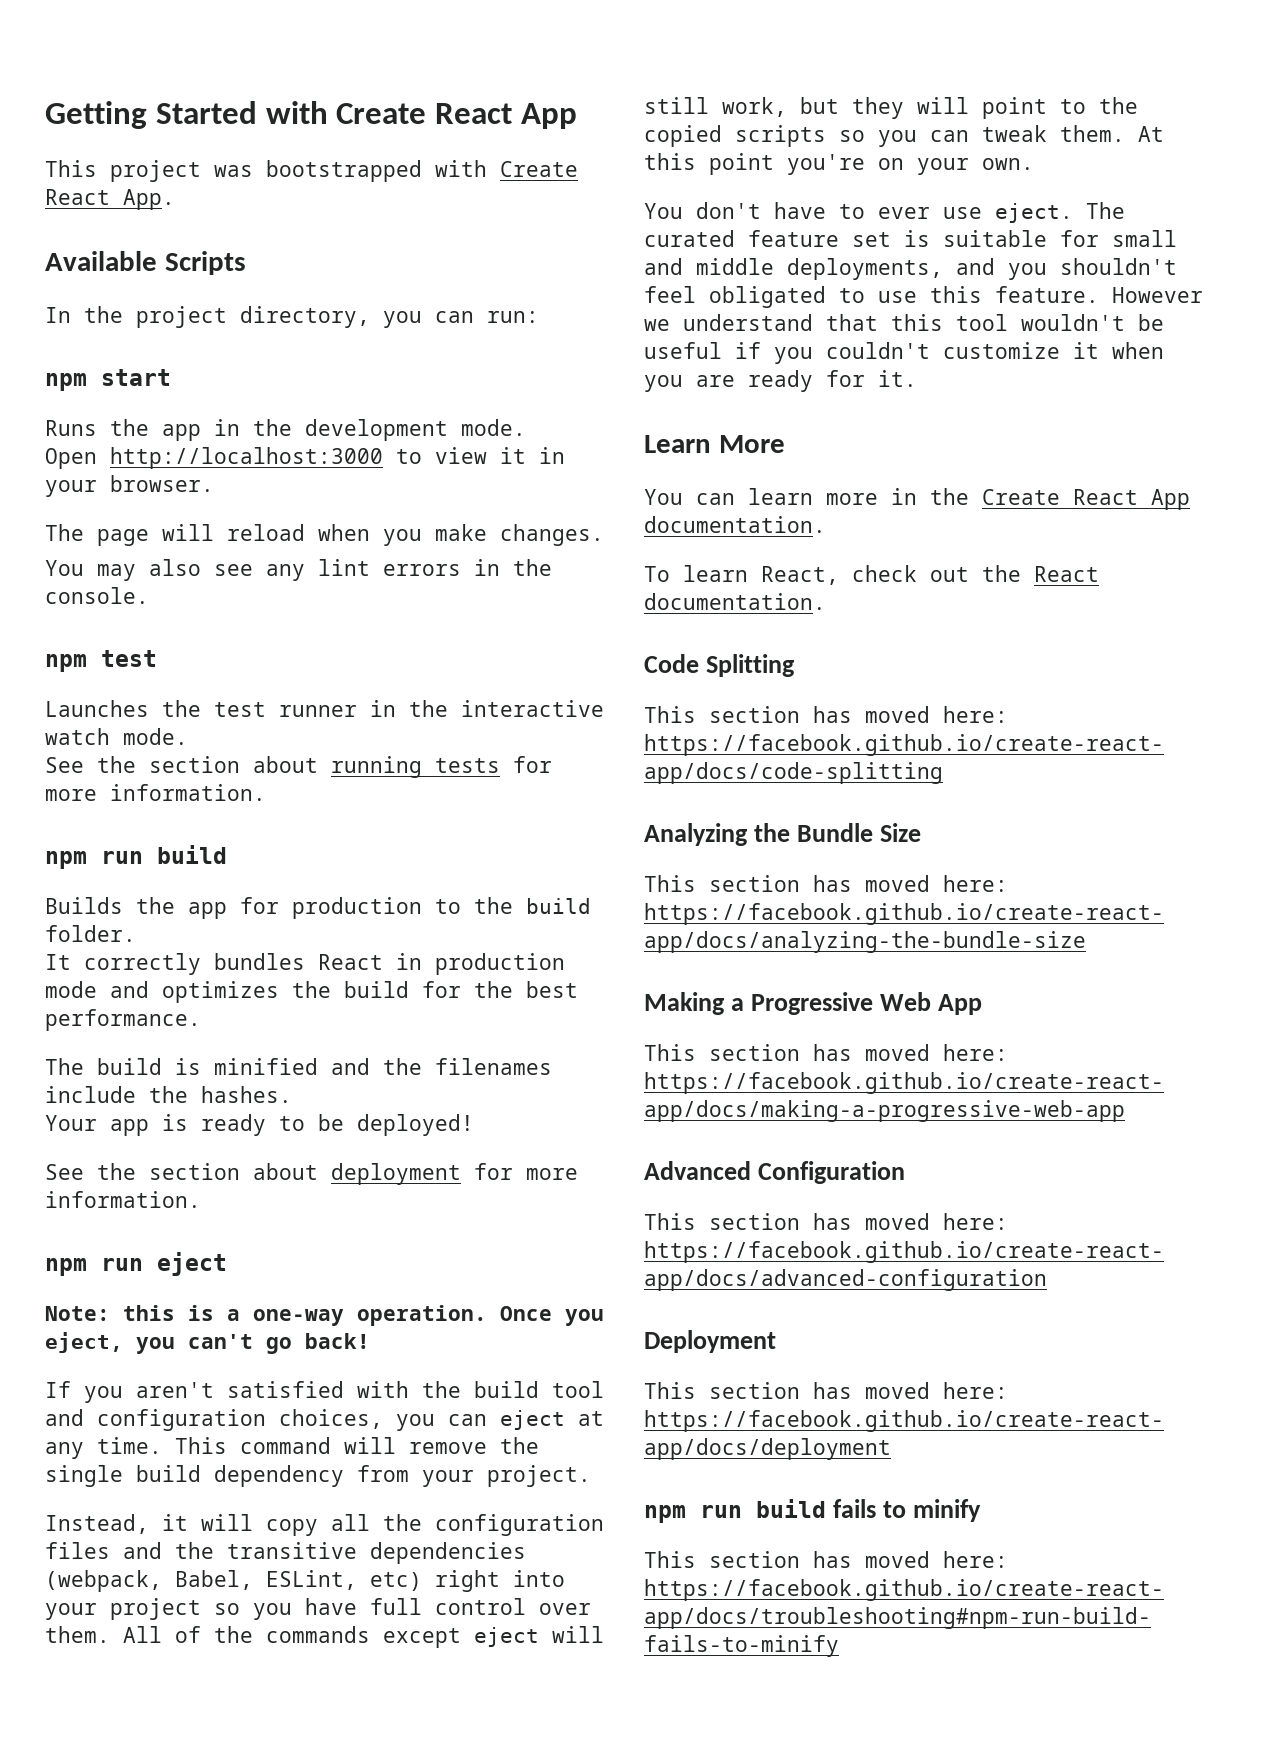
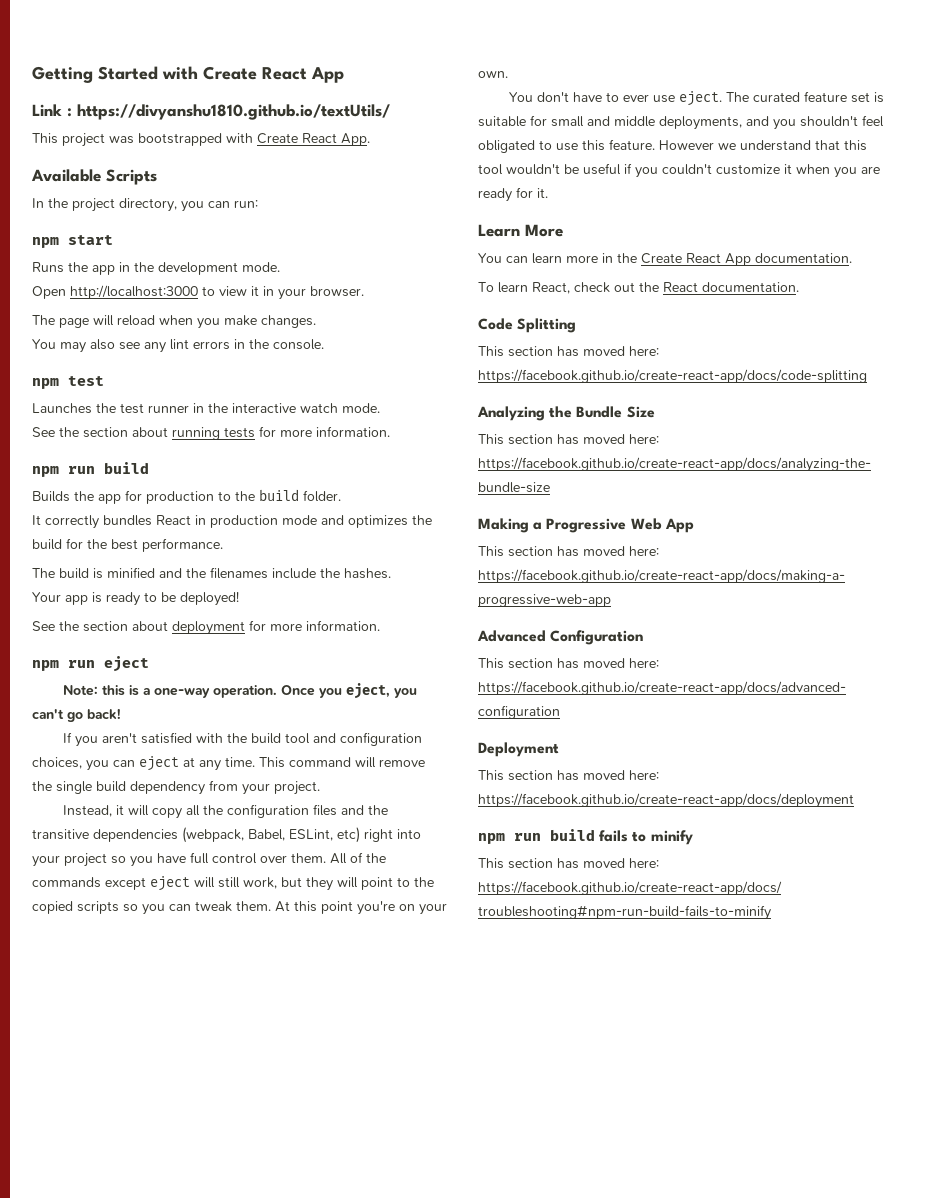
(577, 116) none -> [32,104,390,120] // Link : https://divyanshu1810.github.io/textUtils/

